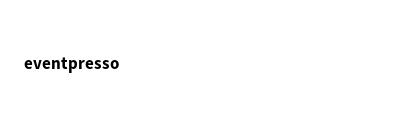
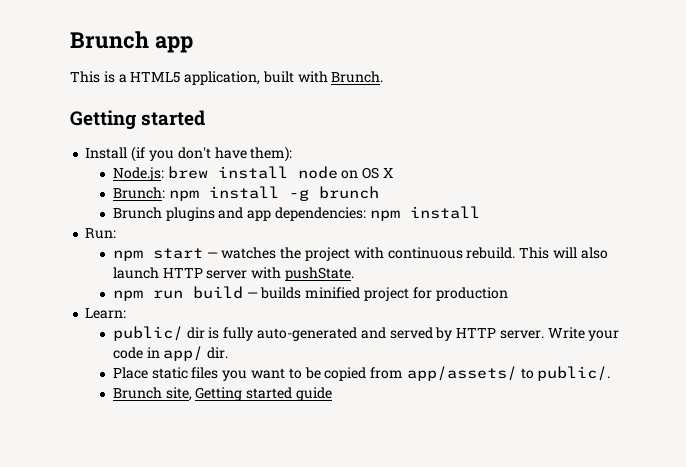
[24,57,119,73] eventpresso -> [70,31,193,53] [70,71,384,85] [70,110,206,130] [85,146,293,162] [112,166,394,181] [112,186,379,201] [112,206,480,221] [85,228,117,239] [112,247,608,261] [112,267,355,281] [112,286,508,301] [85,308,127,319] [112,326,620,341] [112,346,229,361] [112,366,611,381] [112,387,333,401] Brunch app // This is a HTML5 application, built with Brunch. // Getting started // Install (if you don't have them): // Node.js: brew install node on OS X // Brunch: npm install -g brunch // Brunch plugins and app dependencies: npm install // Run: // npm start — watches the project with continuous rebuild. This will also launch HTTP server with pushState. // npm run build — builds minified project for production // Learn: // public/ dir is fully auto-generated and served by HTTP server. Write your code in app/ dir. // Place static files you want to be copied from app/assets/ to public/. // Brunch site, Getting started guide

